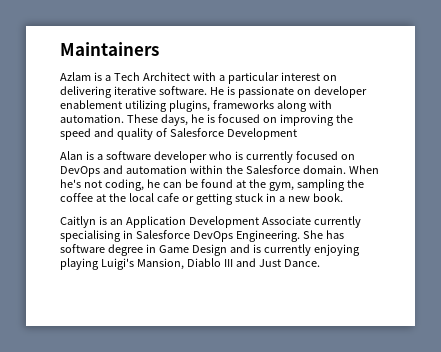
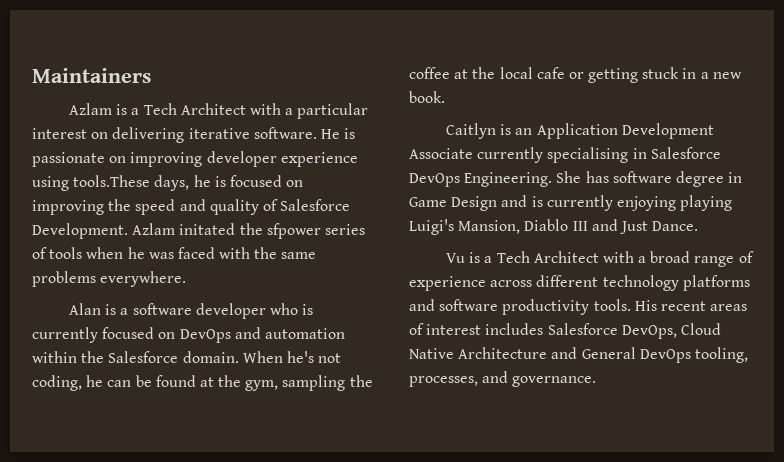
[313,86,367,98] [60,100,332,112] [60,114,158,123] developer enablement utilizing plugins, frameworks along with automation. These -> [130,151,358,167] [32,175,151,191] improving developer experience using tools.These
[226,128,297,140] Development -> [32,223,365,239] [32,247,317,259] [32,271,187,287] Development. Azlam initated the sfpower series of tools when he was faced with the same problems everywhere.
(320, 263) none -> [445,251,754,267] [409,275,750,291] [409,299,748,315] [409,323,721,339] [409,347,748,363] [409,371,597,387] // Vu is a Tech Architect with a broad range of experience across different technology platforms and software productivity tools. His recent areas of interest includes Salesforce DevOps, Cloud Native Architecture and General DevOps tooling, processes, and governance.

